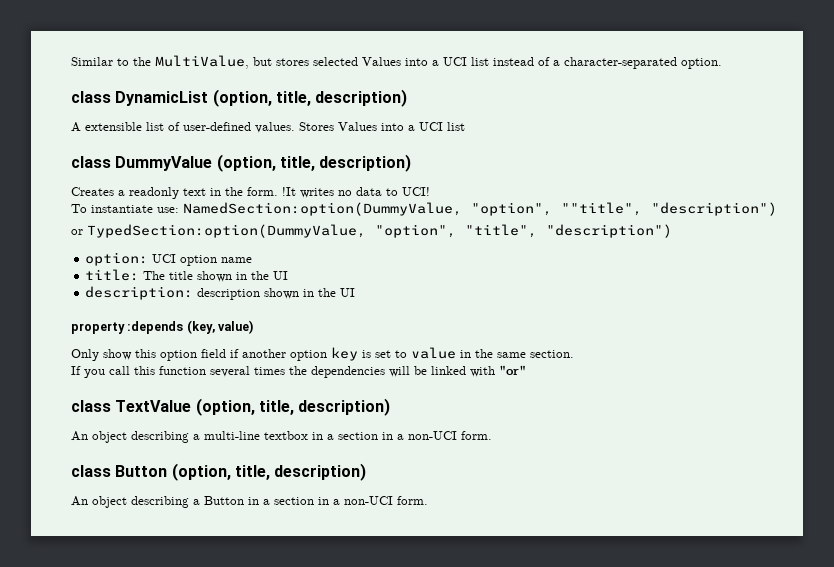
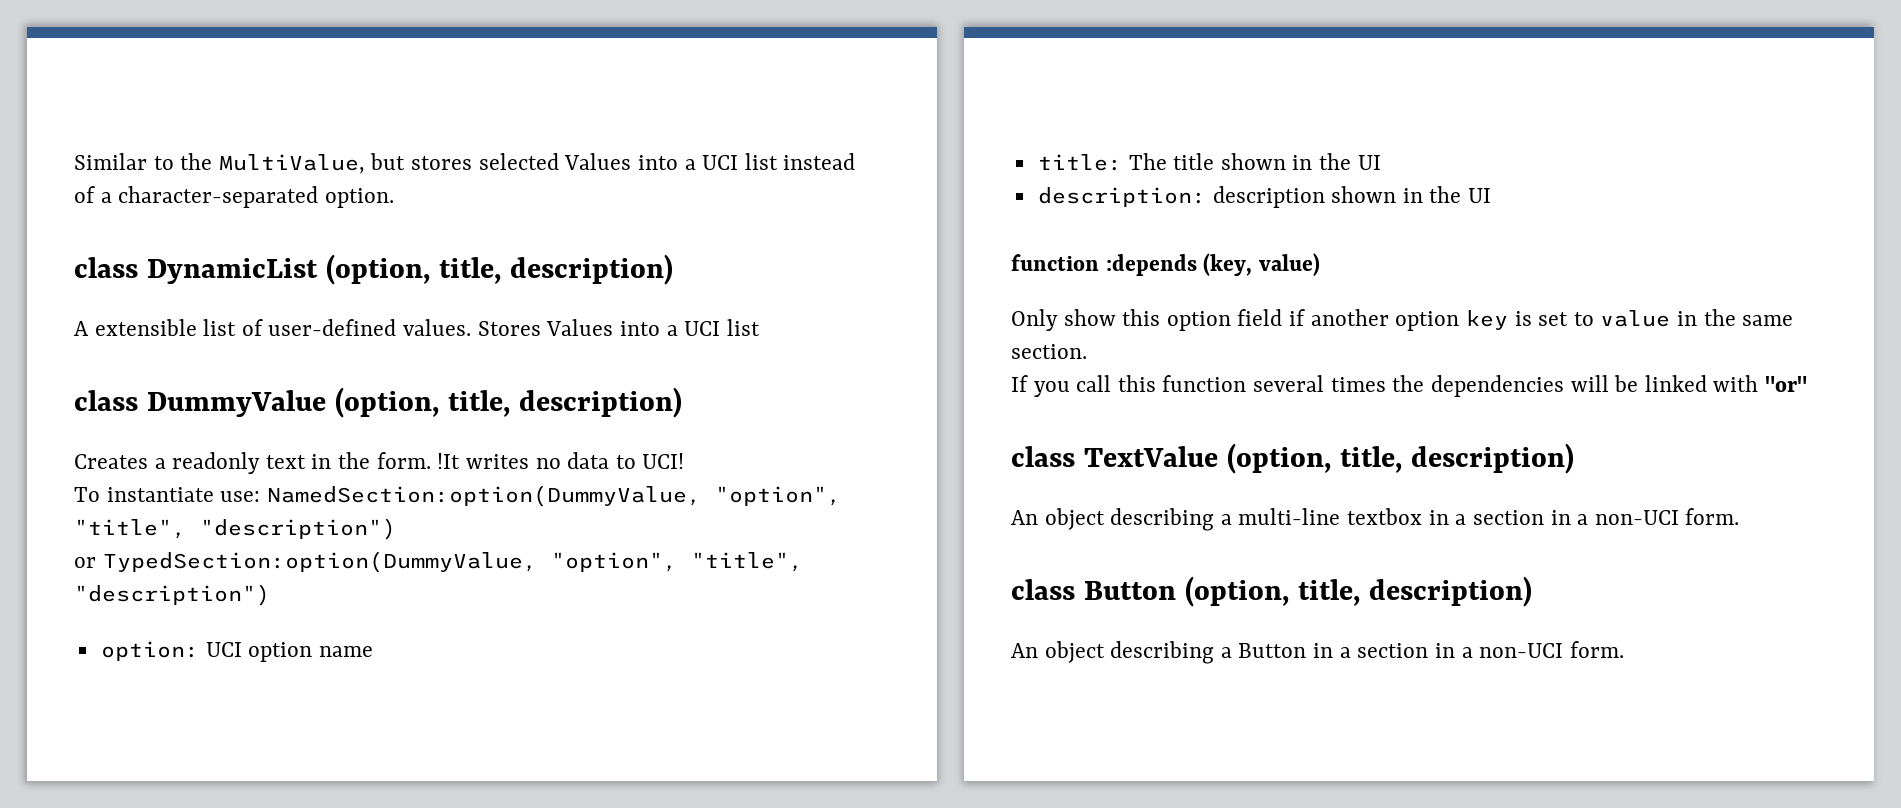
[561,202,642,216] ""title", -> [74,519,186,539] "title",
[71,322,125,334] property -> [1011,254,1099,271] function

